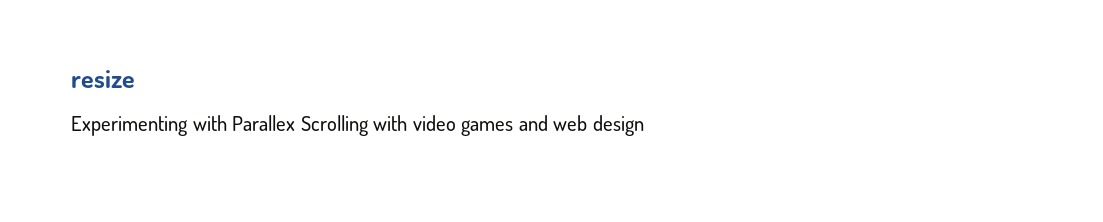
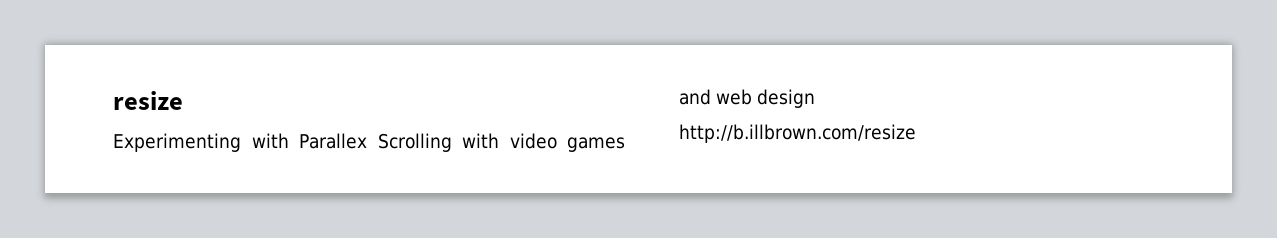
(644, 125) none -> [679,124,916,143] // http://b.illbrown.com/resize

